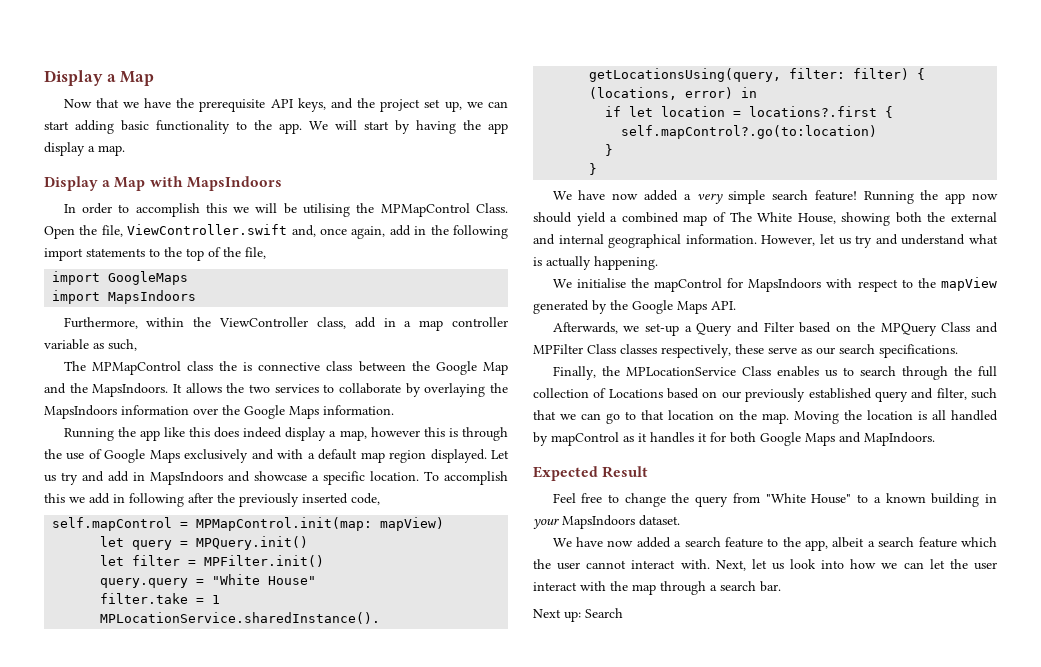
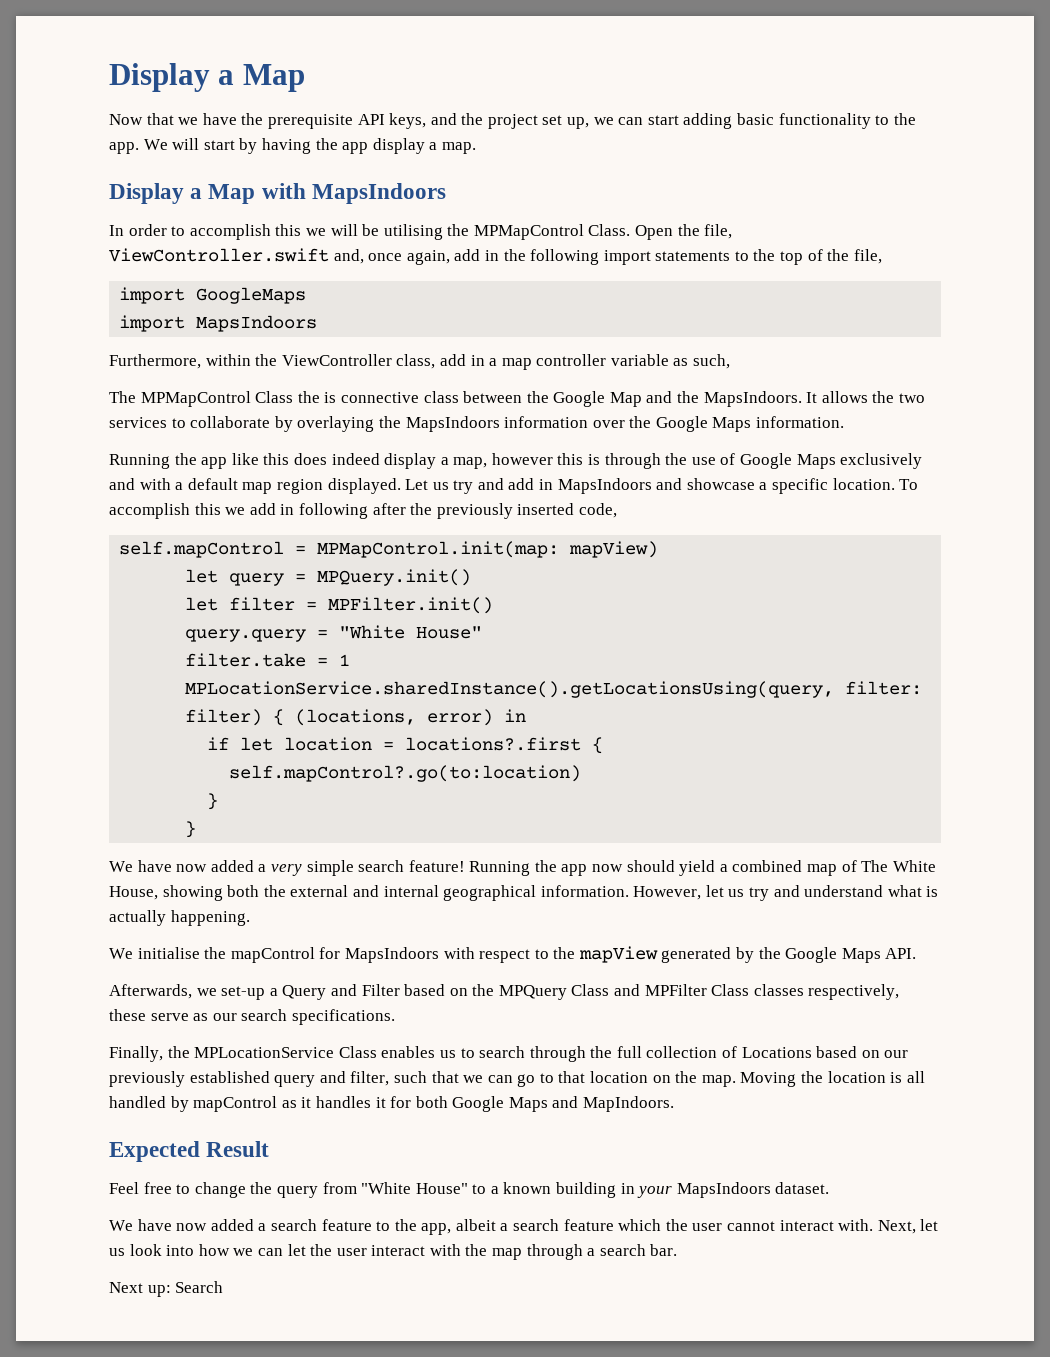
[186,361,213,371] class -> [255,391,294,403] Class

